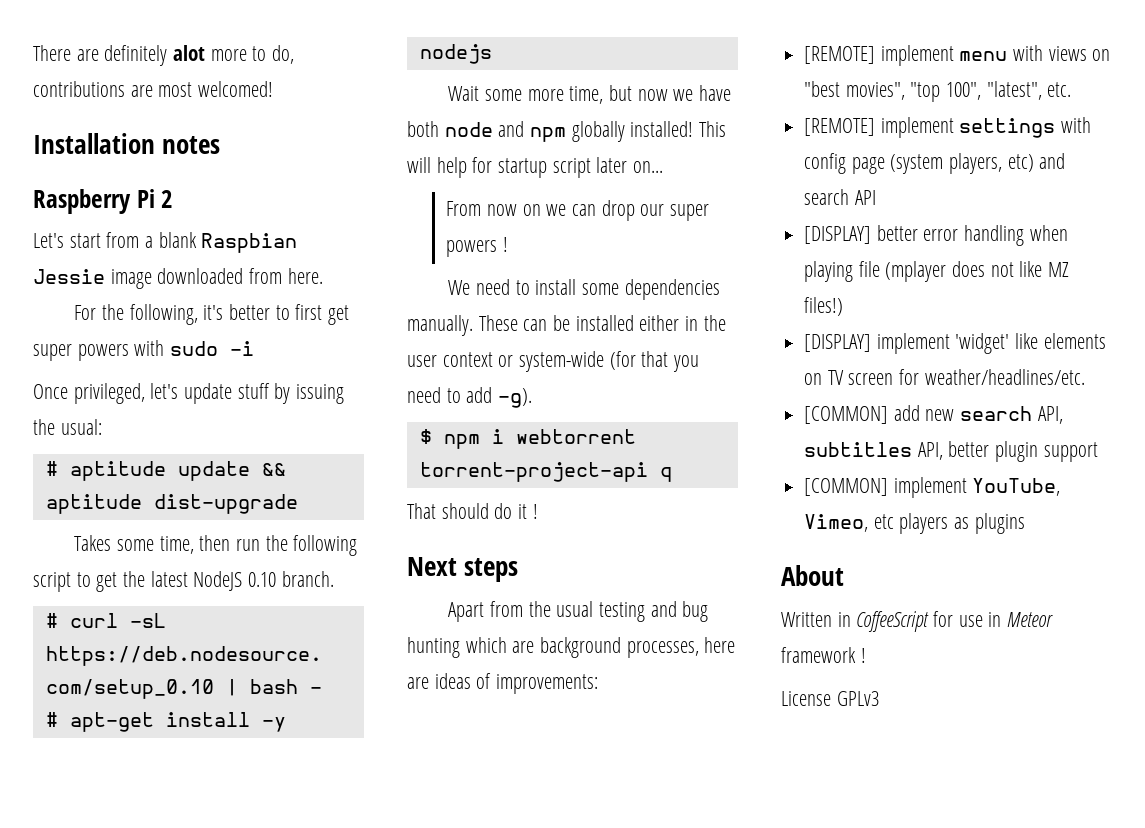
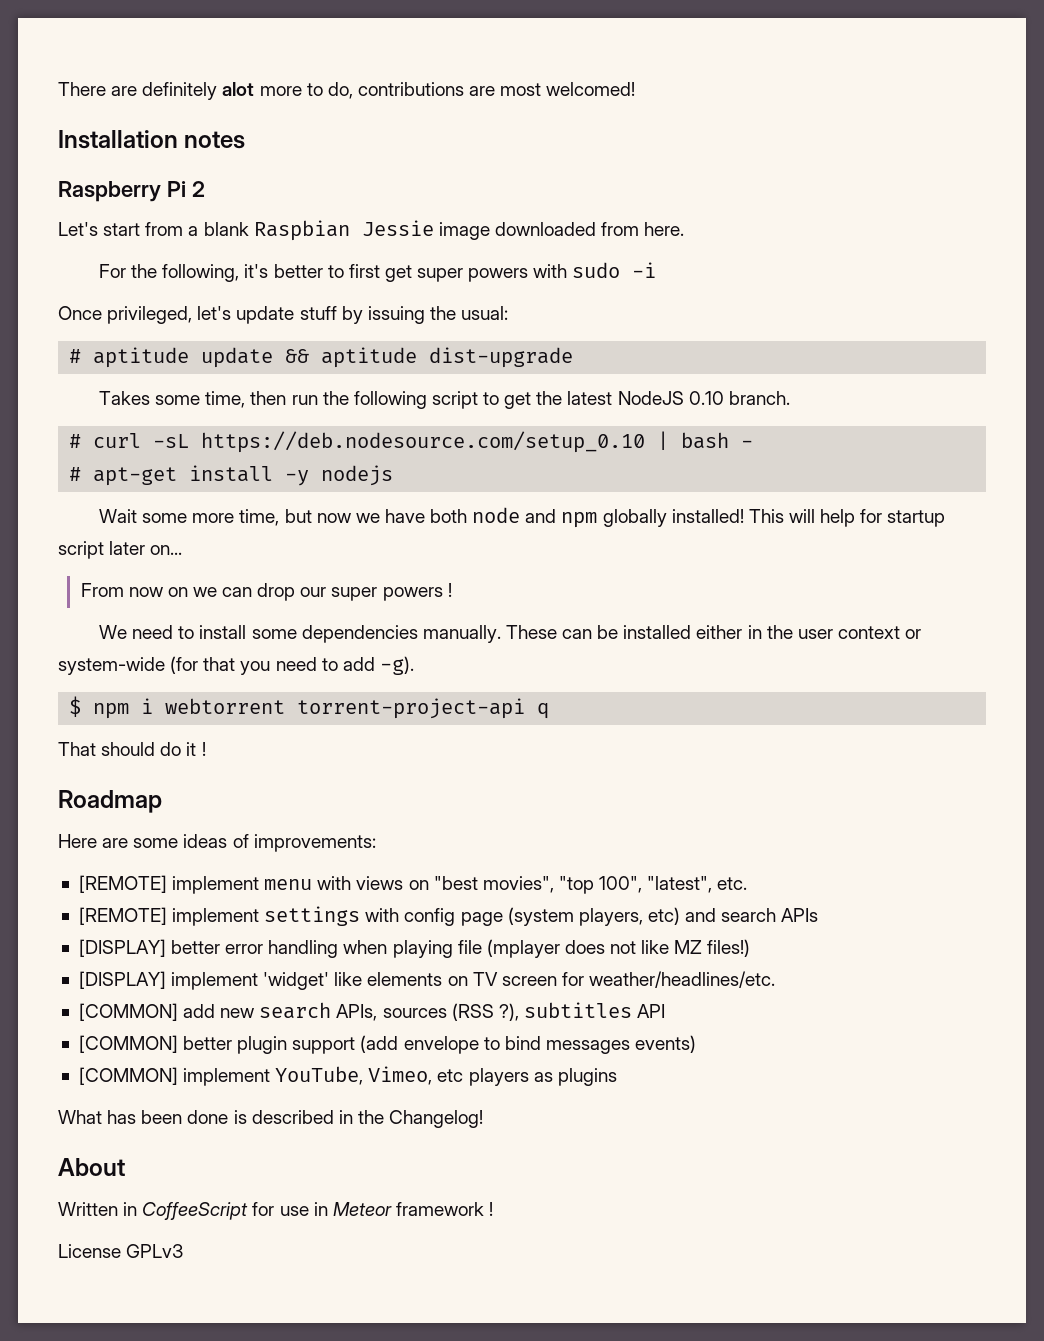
[407,557,519,582] [448,601,709,622] [407,637,736,658] [407,677,429,689] Next steps // Apart from the usual testing and bug hunting which are background processes, here are -> [58,790,162,813] [58,834,179,848] Roadmap // Here are some
[854,190,876,205] API -> [781,908,819,922] APIs
[1037,406,1063,424] [804,441,1098,462] API, subtitles API, better plugin support -> [336,1002,666,1021] [78,1035,697,1054] APIs, sources (RSS ?), subtitles API // [COMMON] better plugin support (add envelope to bind messages events)
(1025, 523) none -> [58,1110,484,1128] // What has been done is described in the Changelog!

